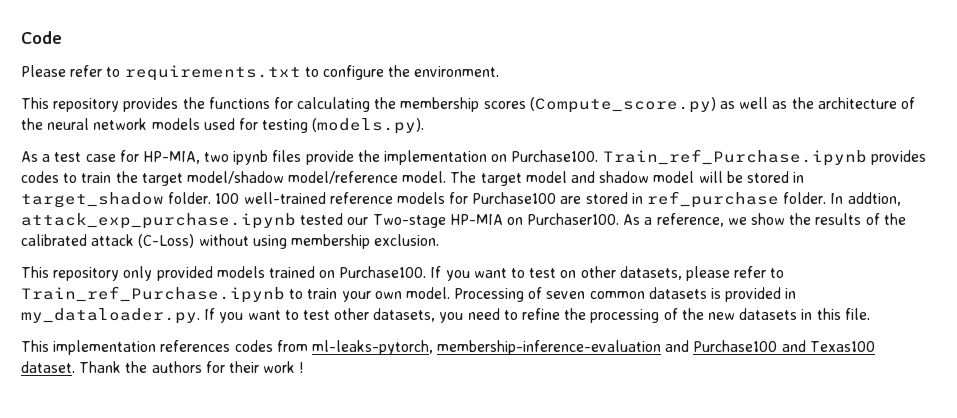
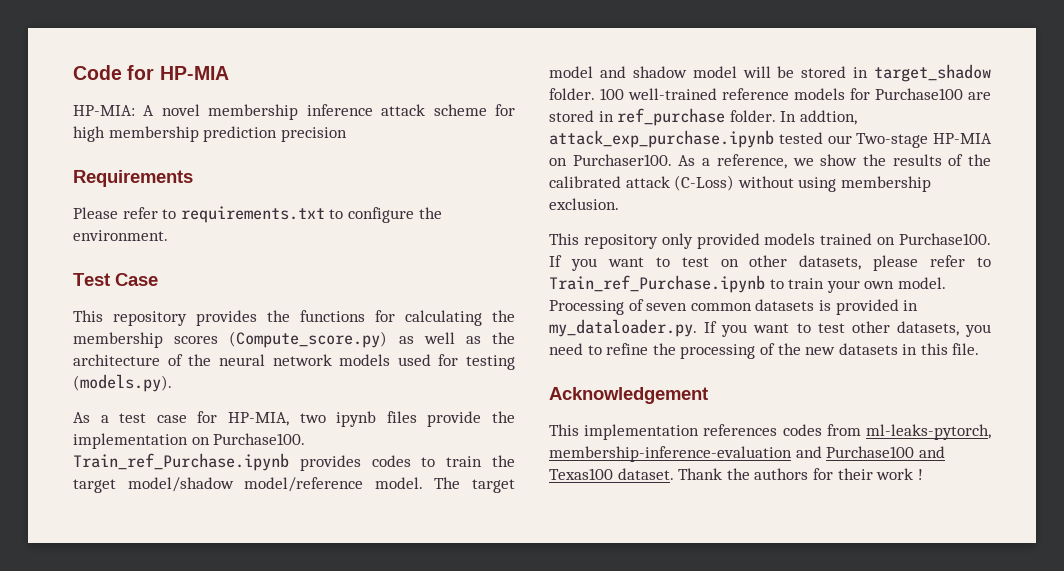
(62, 37) none -> [127,65,229,80] [73,104,515,120] [73,126,347,142] [73,170,193,187] for HP-MIA // HP-MIA: A novel membership inference attack scheme for high membership prediction precision // Requirements
(500, 71) none -> [73,273,158,286] // Test Case
(870, 314) none -> [549,387,708,404] // Acknowledgement

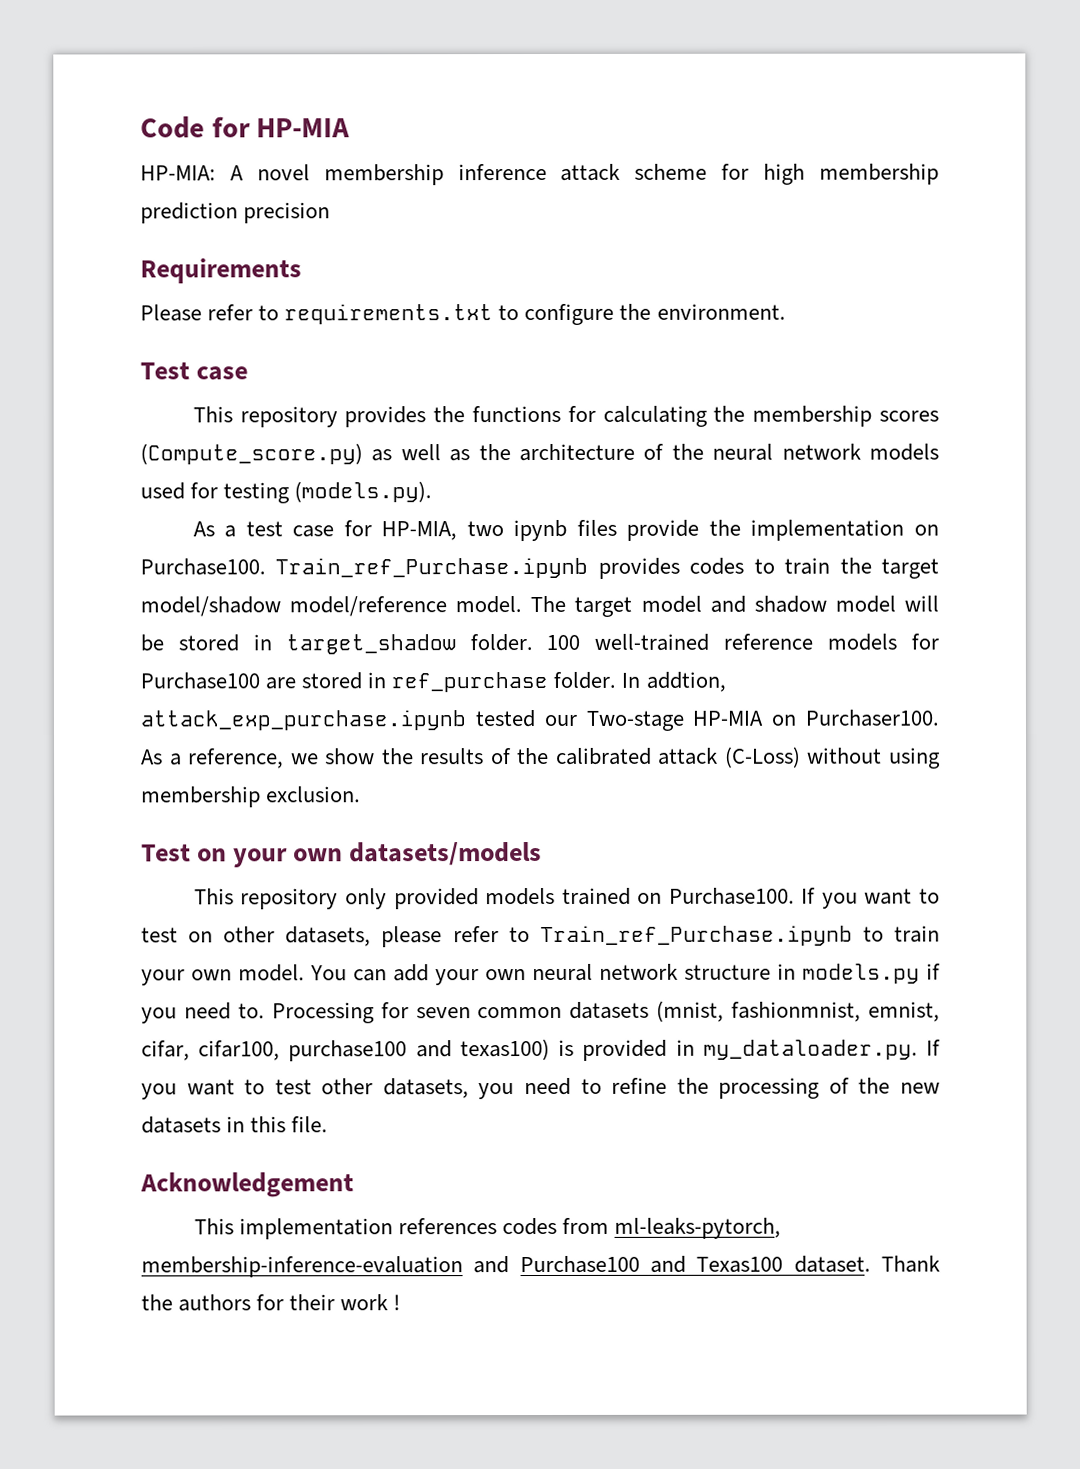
[115,273,158,286] Case -> [196,366,249,381] case
(619, 204) none -> [141,841,543,868] // Test on your own datasets/models
[549,299,815,315] Processing of seven common datasets -> [310,963,941,986] [141,1000,940,1024] [141,1038,550,1062] You can add your own neural network structure in models.py if you need to. Processing for seven common datasets (mnist, fashionmnist, emnist, cifar, cifar100, purchase100 and texas100)

